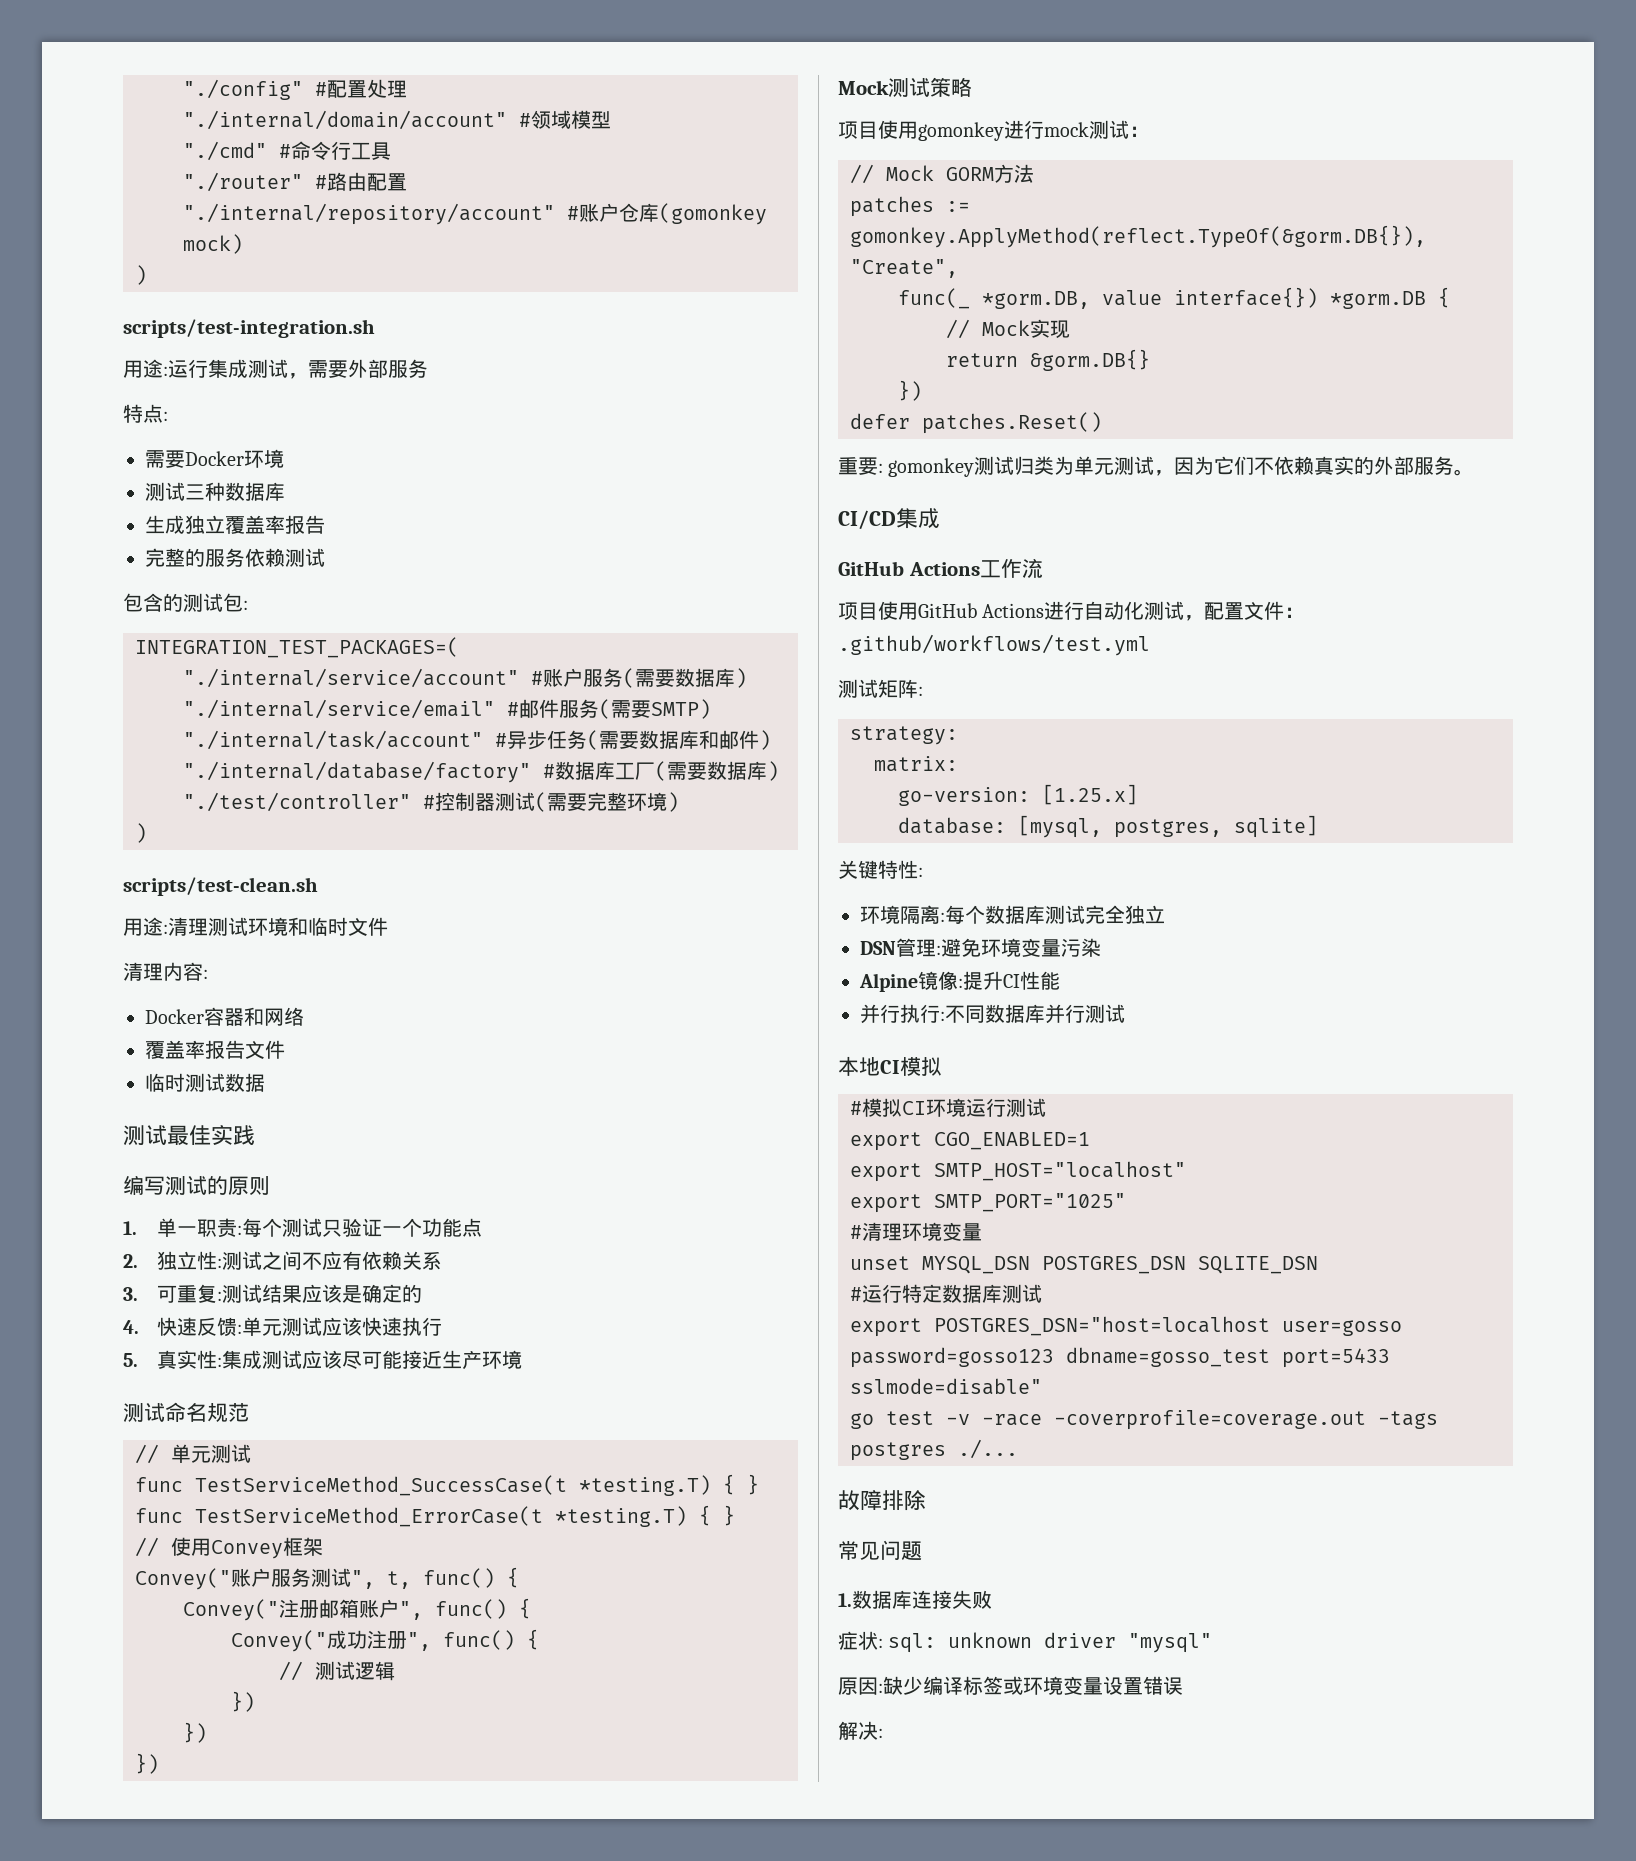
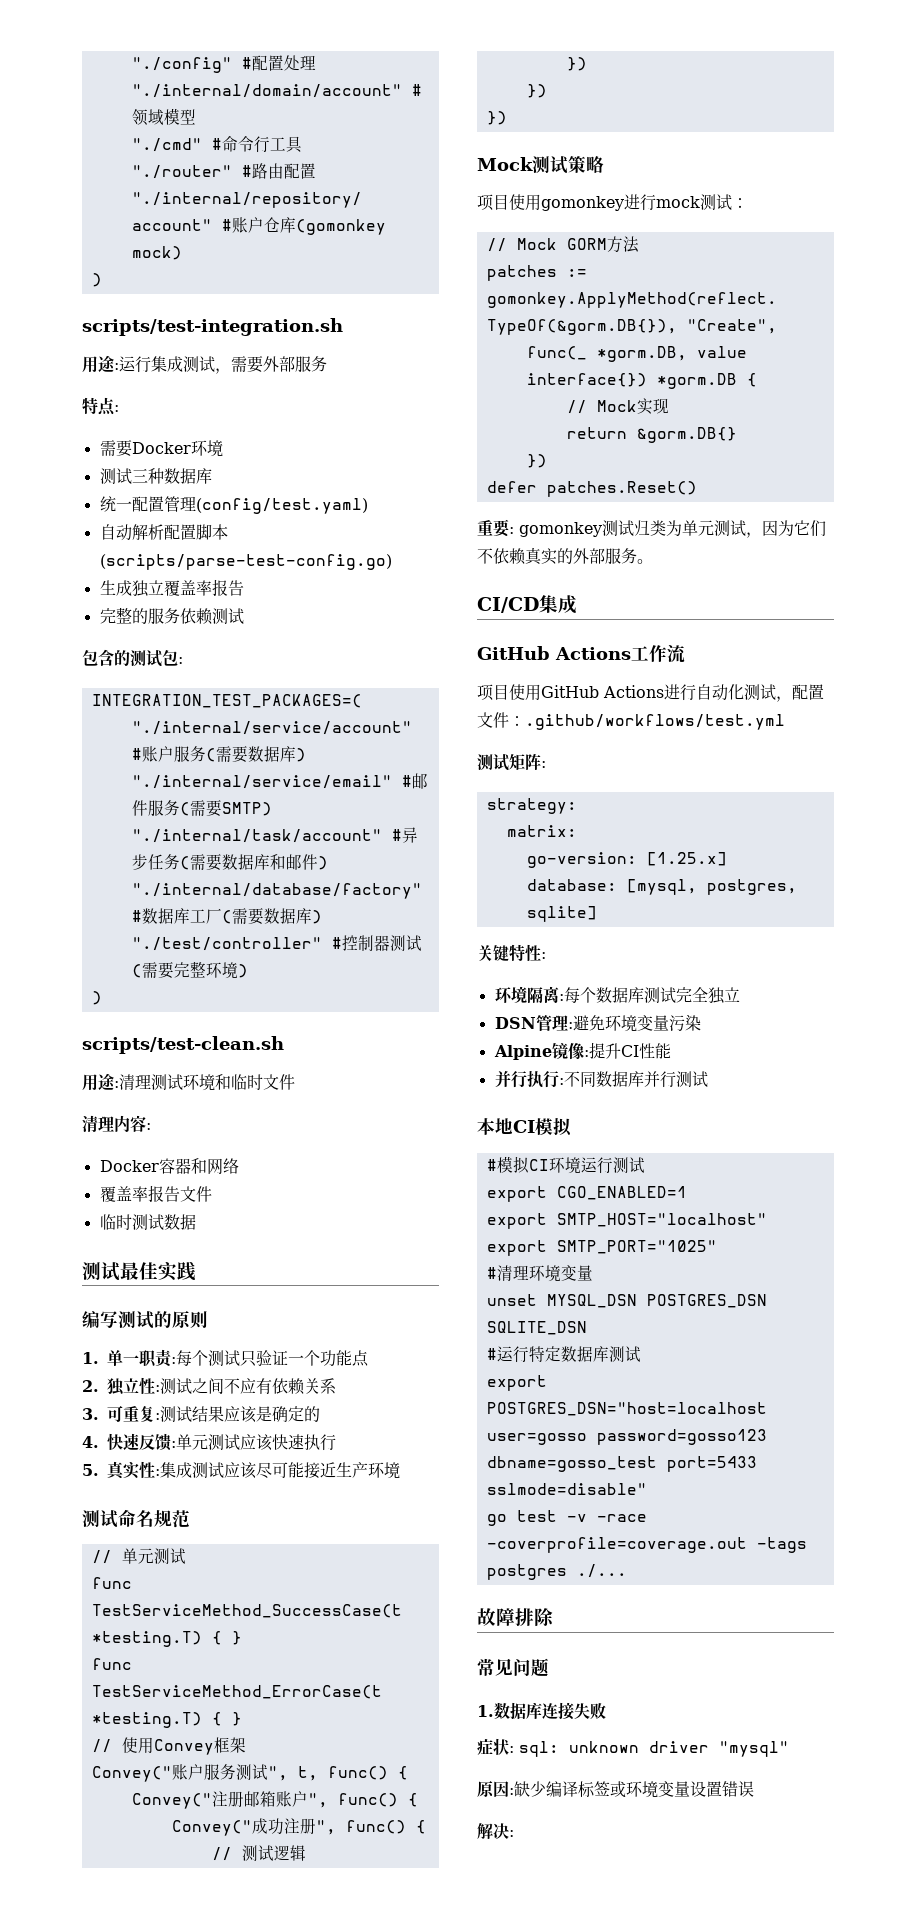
(285, 491) none -> [99,496,368,514] [99,524,228,541] [99,554,392,570] // 统一配置管理(config/test.yaml) // 自动解析配置脚本(scripts/parse-test-config.go)

